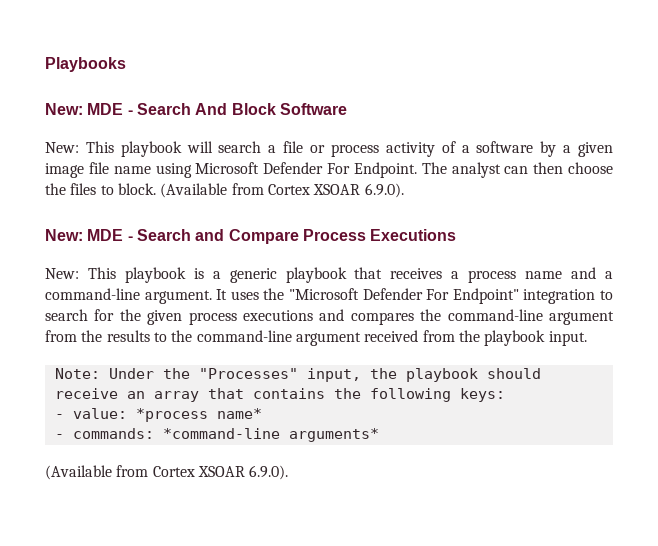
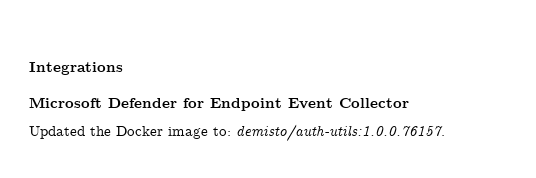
[45,57,126,72] [45,103,347,115] [45,141,614,157] [45,162,613,178] [45,183,404,198] [45,229,457,244] [45,267,613,283] [45,288,614,304] [45,309,615,325] [45,330,587,346] [54,368,541,382] [54,388,505,402] [54,408,262,422] [54,428,379,442] [45,465,289,480] Playbooks // New: MDE - Search And Block Software // New: This playbook will search a file or process activity of a software by a given image file name using Microsoft Defender For Endpoint. The analyst can then choose the files to block. (Available from Cortex XSOAR 6.9.0). // New: MDE - Search and Compare Process Executions // New: This playbook is a generic playbook that receives a process name and a command-line argument. It uses the "Microsoft Defender For Endpoint" integration to search for the given process executions and compares the command-line argument from the results to the command-line argument received from the playbook input. // Note: Under the "Processes" input, the playbook should receive an array that contains the following keys: // - value: *process name* // - commands: *command-line arguments* // (Available from Cortex XSOAR 6.9.0). -> [29,62,123,75] [29,97,409,111] [29,124,445,142] Integrations // Microsoft Defender for Endpoint Event Collector // Updated the Docker image to: demisto/auth-utils:1.0.0.76157.

